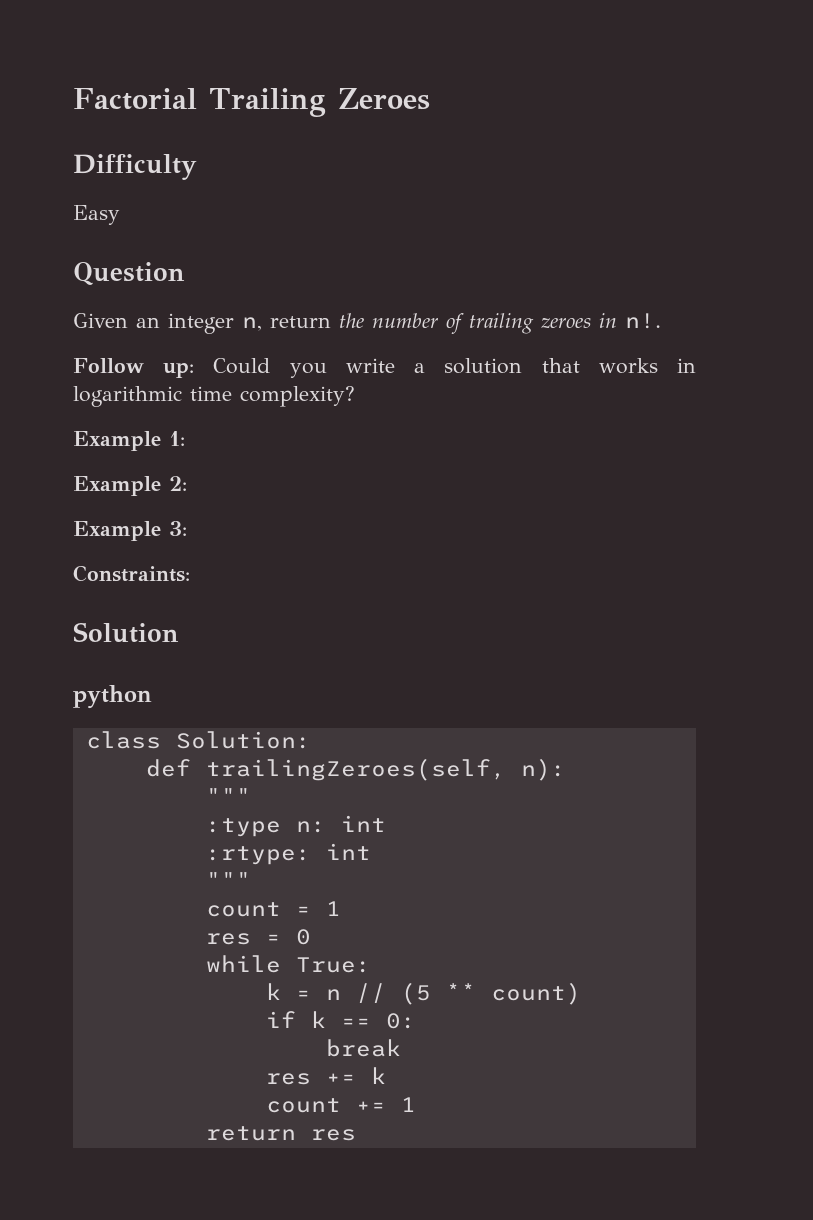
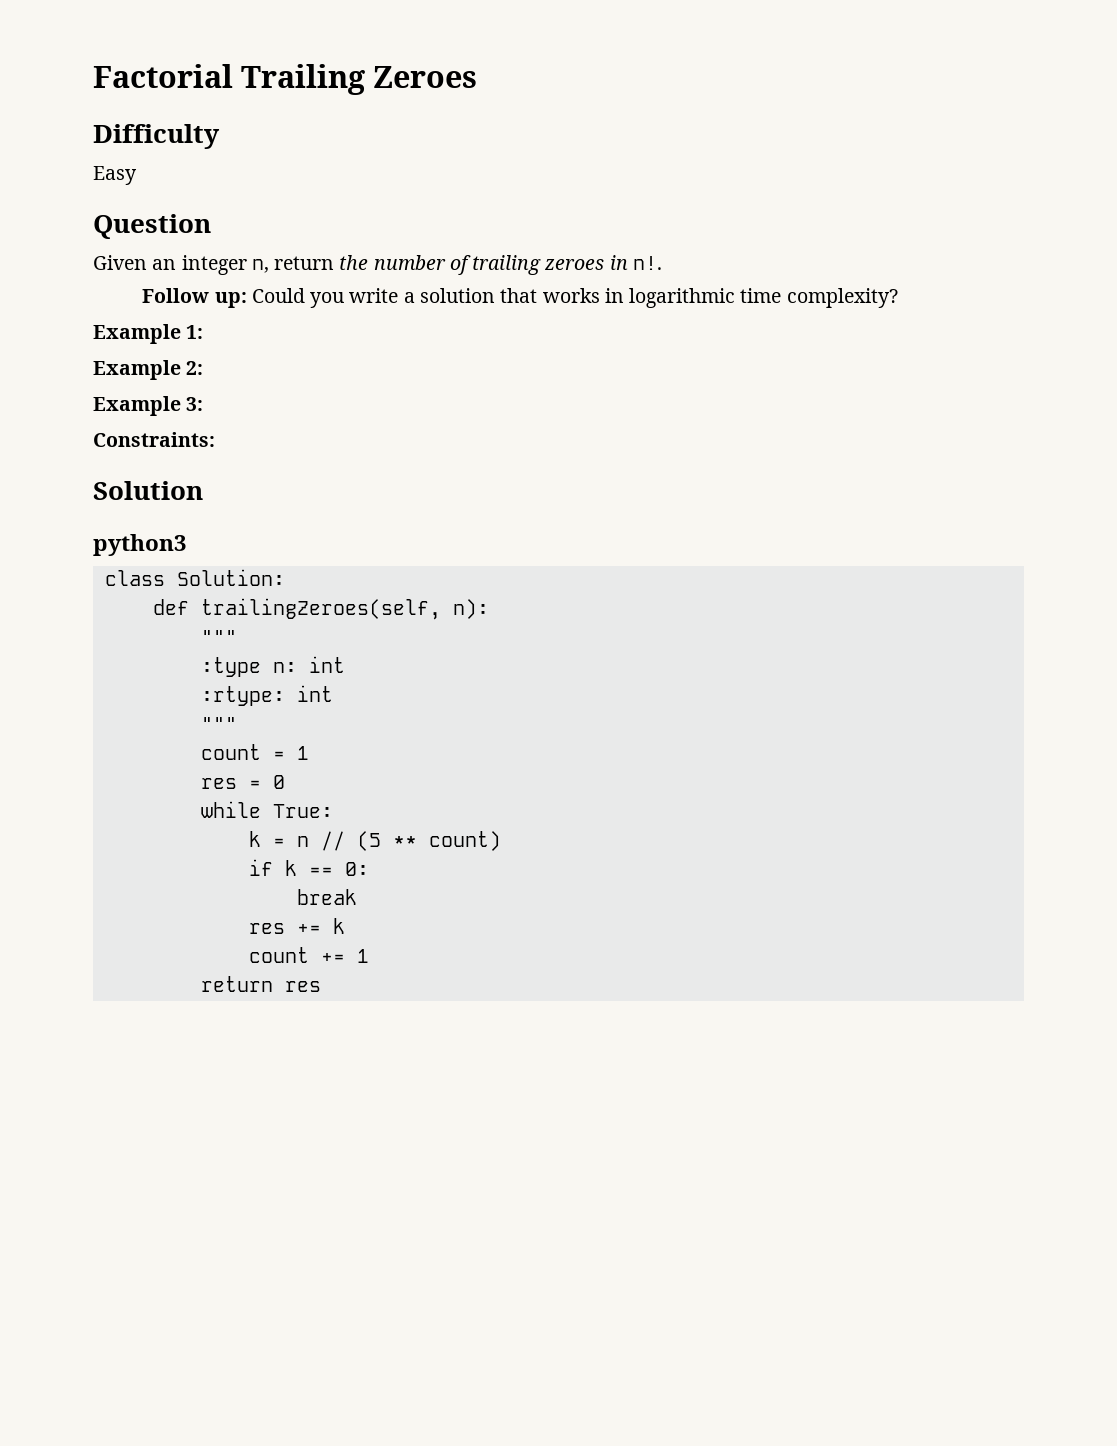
[73,685,152,709] python -> [93,534,187,556] python3

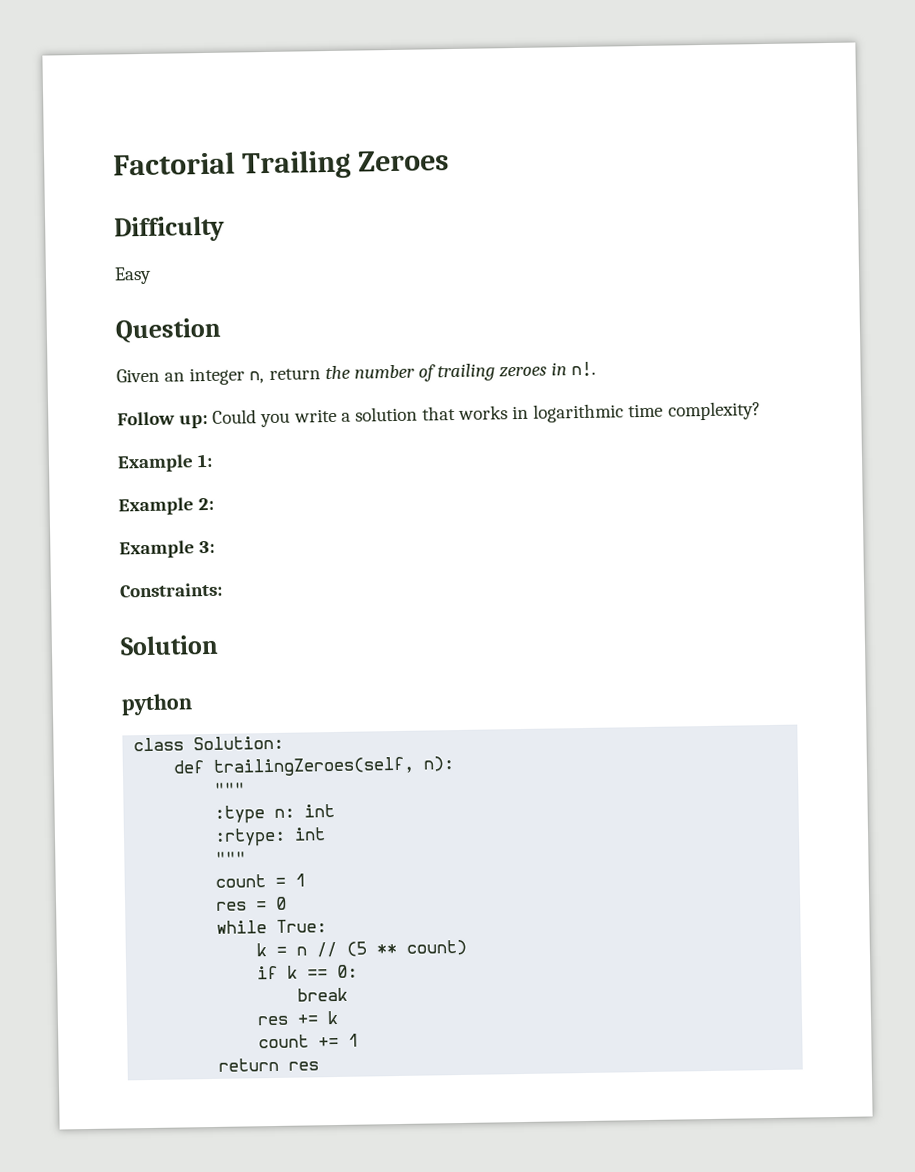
[93,534,187,556] python3 -> [121,693,193,716] python

